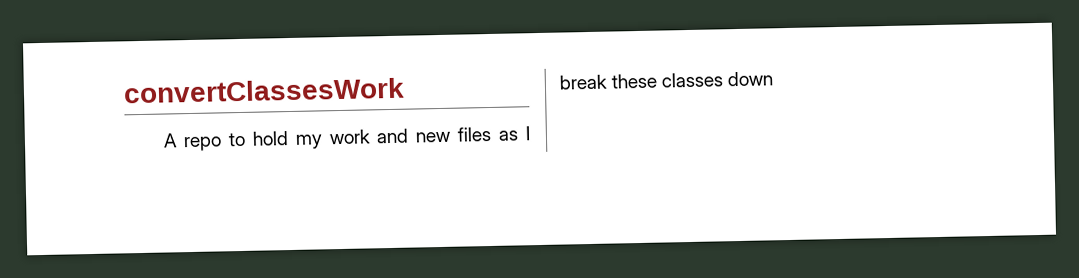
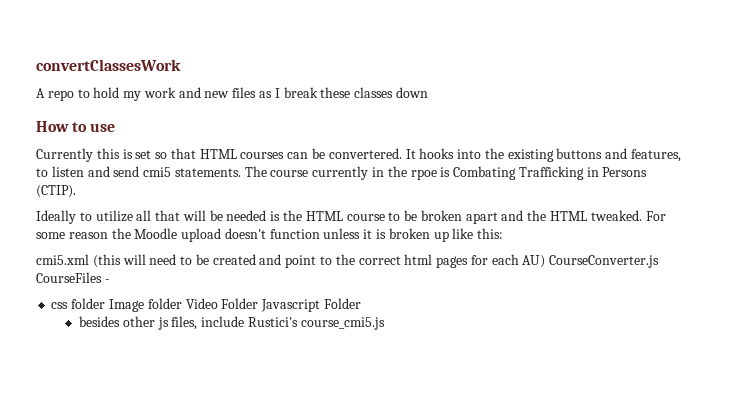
(774, 79) none -> [36,121,116,132] [36,148,682,162] [36,166,648,180] [36,185,76,198] [36,210,666,224] [36,228,504,242] [36,254,660,268] [36,272,110,283] [51,298,361,312] [78,316,385,330] // How to use // Currently this is set so that HTML courses can be convertered. It hooks into the existing buttons and features, to listen and send cmi5 statements. The course currently in the rpoe is Combating Trafficking in Persons (CTIP). // Ideally to utilize all that will be needed is the HTML course to be broken apart and the HTML tweaked. For some reason the Moodle upload doesn't function unless it is broken up like this: // cmi5.xml (this will need to be created and point to the correct html pages for each AU) CourseConverter.js CourseFiles - // css folder Image folder Video Folder Javascript Folder // besides other js files, include Rustici's course_cmi5.js

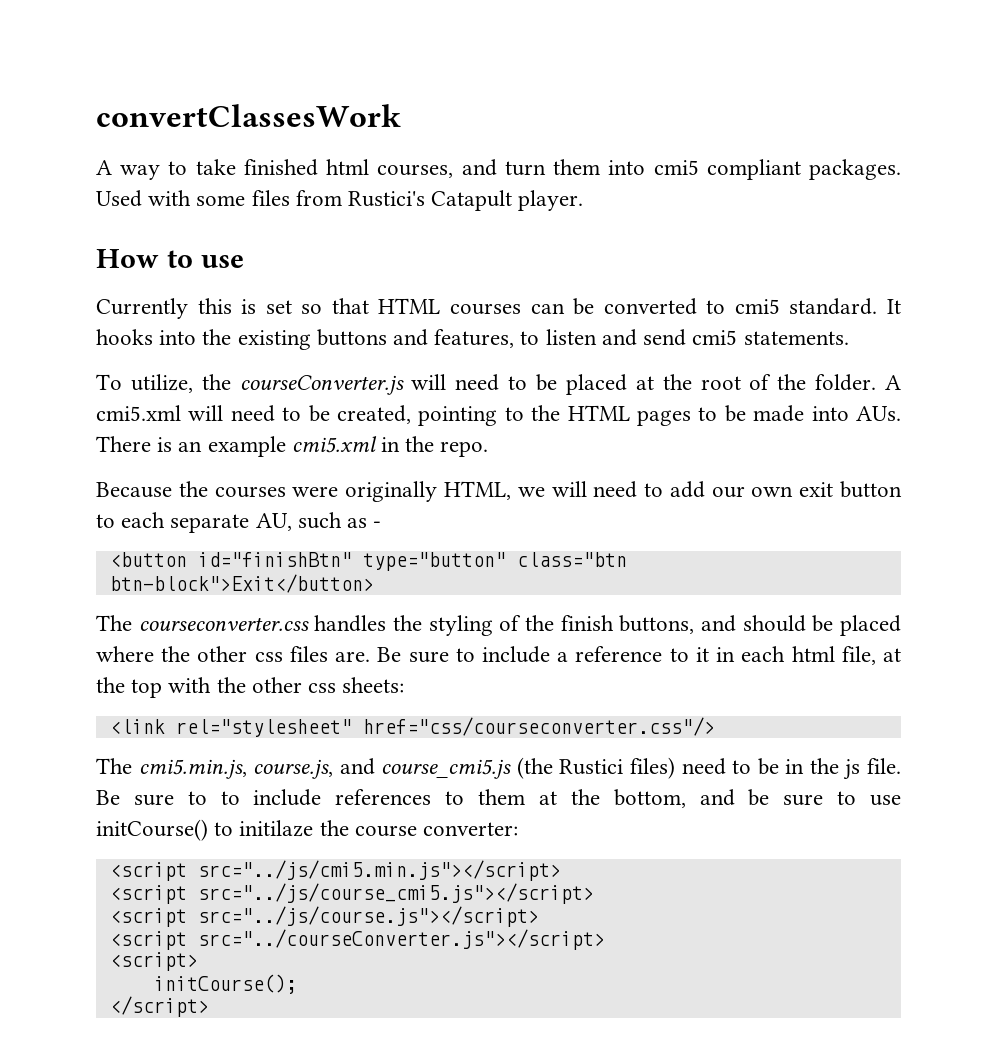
[47,87,428,101] repo to hold my work and new files as I break these classes down -> [120,159,902,180] [96,190,584,211] way to take finished html courses, and turn them into cmi5 compliant packages. Used with some files from Rustici's Catapult player.
[328,148,402,159] convertered. -> [603,298,878,315] converted to cmi5 standard.
[244,166,648,180] [36,185,76,198] [36,210,666,224] [36,228,504,242] [36,254,660,268] [36,272,110,283] [51,298,361,312] [78,316,385,330] The course currently in the rpoe is Combating Trafficking in Persons (CTIP). // Ideally to utilize all that will be needed is the HTML course to be broken apart and the HTML tweaked. For some reason the Moodle upload doesn't function unless it is broken up like this: // cmi5.xml (this will need to be created and point to the correct html pages for each AU) CourseConverter.js CourseFiles - // css folder Image folder Video Folder Javascript Folder // besides other js files, include Rustici's course_cmi5.js -> [96,374,902,395] [96,405,901,426] [96,436,489,457] [96,481,903,502] [96,512,382,533] [109,552,627,571] [109,574,374,593] [96,615,901,636] [96,646,901,665] [96,677,405,698] [109,717,715,737] [96,757,901,780] [96,789,901,808] [96,819,519,841] [109,860,561,881] [109,883,594,904] [109,906,539,927] [109,929,605,950] [109,952,198,971] [153,974,297,994] [109,996,209,1017] // To utilize, the courseConverter.js will need to be placed at the root of the folder. A cmi5.xml will need to be created, pointing to the HTML pages to be made into AUs. There is an example cmi5.xml in the repo. // Because the courses were originally HTML, we will need to add our own exit button to each separate AU, such as - // <button id="finishBtn" type="button" class="btn btn-block">Exit</button> // The courseconverter.css handles the styling of the finish buttons, and should be placed where the other css files are. Be sure to include a reference to it in each html file, at the top with the other css sheets: // <link rel="stylesheet" href="css/courseconverter.css"/> // The cmi5.min.js, course.js, and course_cmi5.js (the Rustici files) need to be in the js file. Be sure to to include references to them at the bottom, and be sure to use initCourse() to initilaze the course converter: // <script src="../js/cmi5.min.js"></script> // <script src="../js/course_cmi5.js"></script> // <script src="../js/course.js"></script> // <script src="../courseConverter.js"></script> // <script> // initCourse(); // </script>

